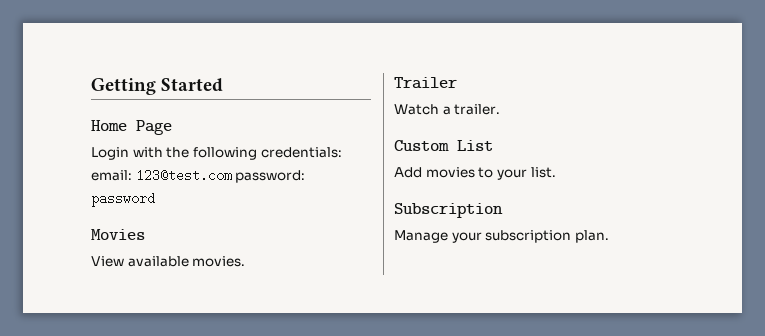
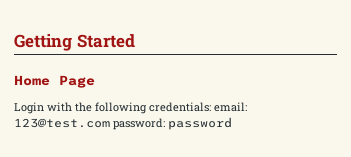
[91,229,145,240] [91,256,246,267] [394,77,457,89] [394,104,501,115] [394,140,493,151] [394,167,556,180] [394,203,503,218] [394,230,609,243] // Movies // View available movies. // Trailer // Watch a trailer. // Custom List // Add movies to your list. // Subscription // Manage your subscription plan. -> (232, 123) none

